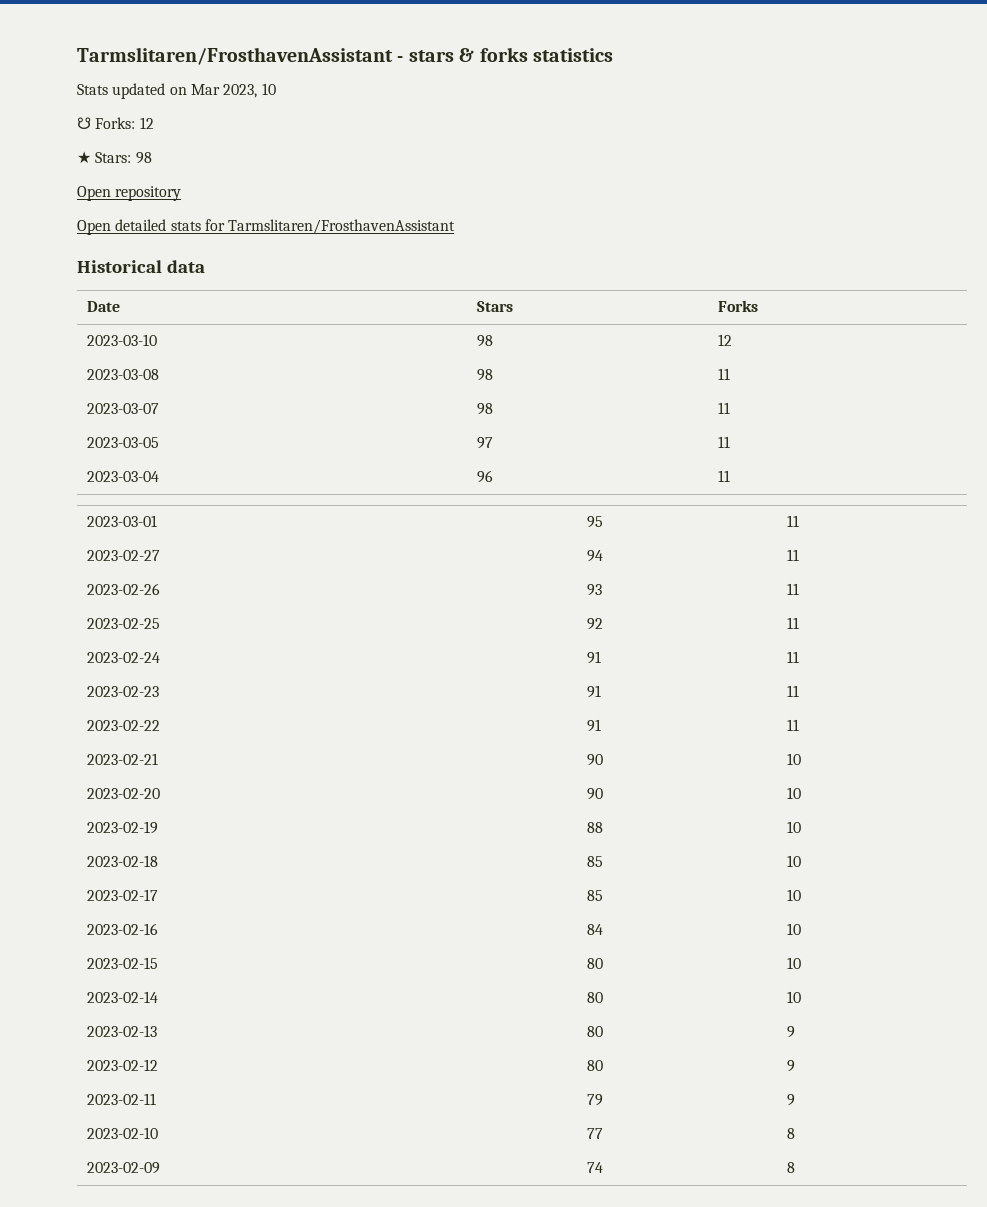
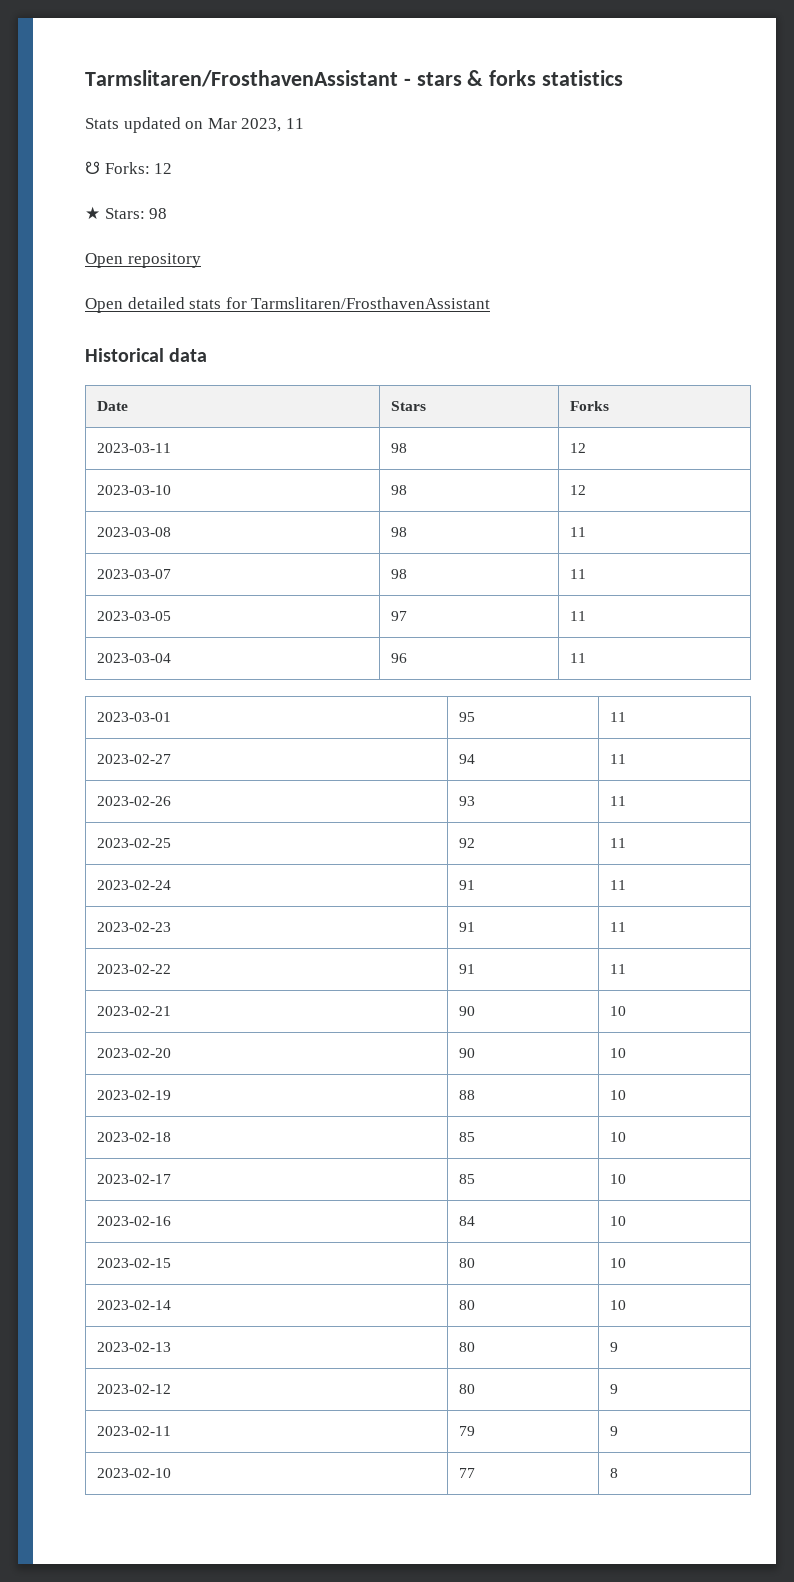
[261,83,276,95] 10 -> [285,118,304,129] 11
(759, 306) none -> [97,443,172,453] [391,443,408,453] [570,443,587,453] // 2023-03-11 | 98 | 12
[87,1162,161,1174] [587,1162,604,1173] [787,1162,796,1173] // 2023-02-09 | 74 | 8 -> (619, 1473) none

